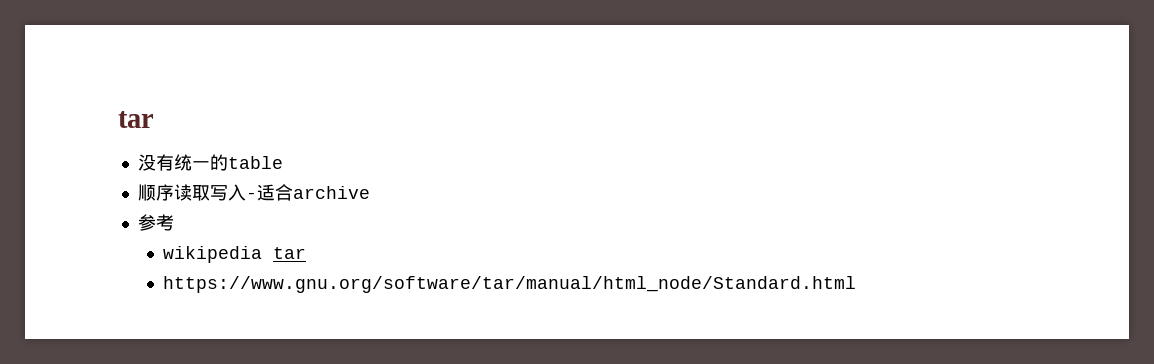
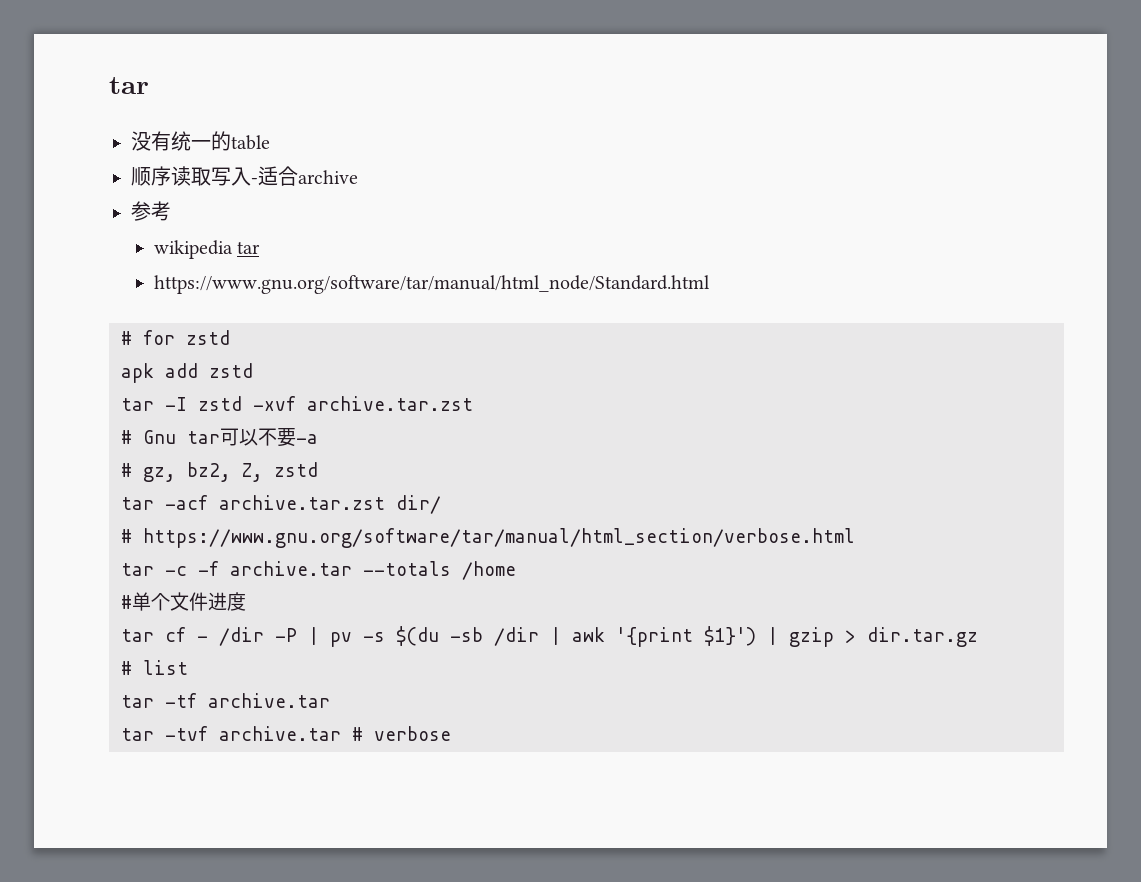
(857, 284) none -> [121,330,230,345] [121,363,253,383] [121,396,473,411] [121,428,318,447] [121,462,318,482] [121,495,441,514] [121,528,855,548] [121,561,516,580] [121,592,246,611] [121,626,978,647] [121,660,188,675] [121,693,330,708] [121,726,451,741] // # for zstd // apk add zstd // tar -I zstd -xvf archive.tar.zst // # Gnu tar可以不要-a // # gz, bz2, Z, zstd // tar -acf archive.tar.zst dir/ // # https://www.gnu.org/software/tar/manual/html_section/verbose.html // tar -c -f archive.tar --totals /home // #单个文件进度 // tar cf - /dir -P | pv -s $(du -sb /dir | awk '{print $1}') | gzip > dir.tar.gz // # list // tar -tf archive.tar // tar -tvf archive.tar # verbose

